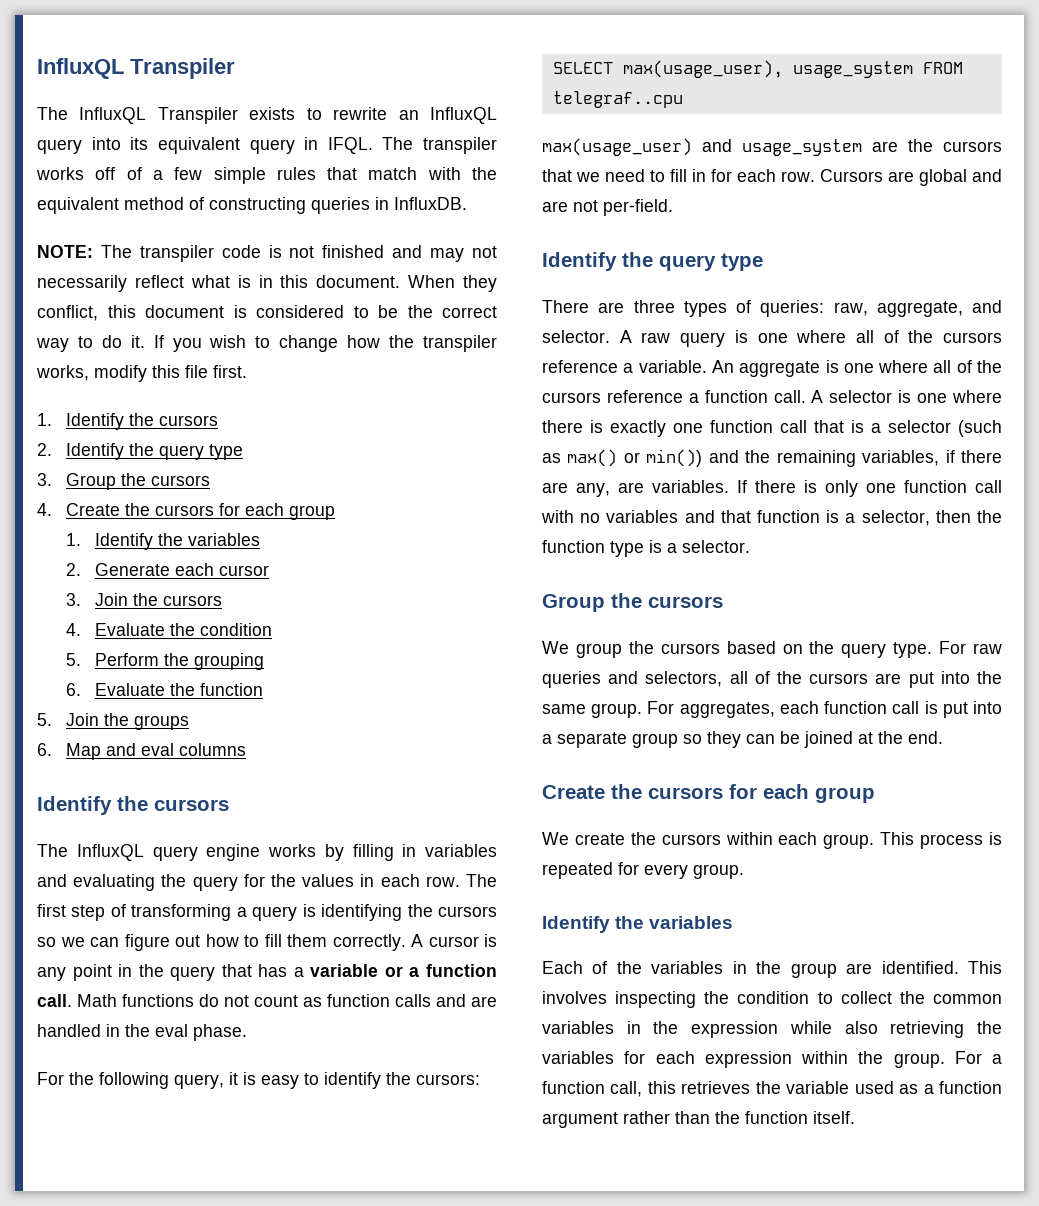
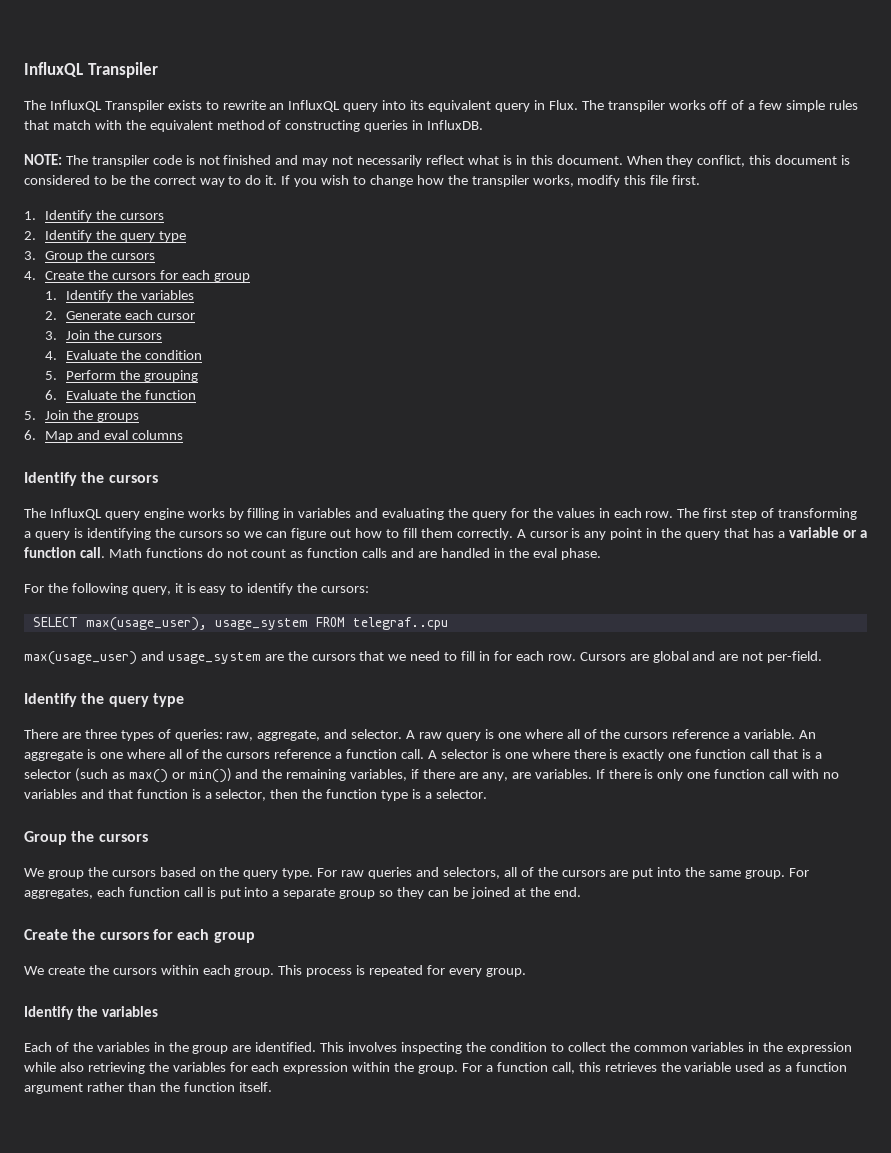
[327,137,373,154] IFQL. -> [548,100,578,110] Flux.

